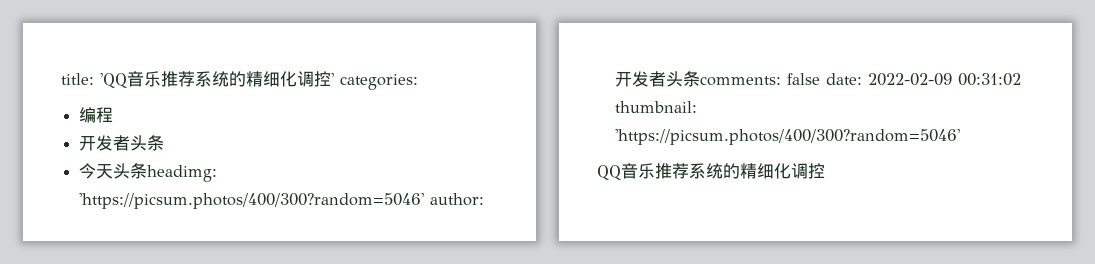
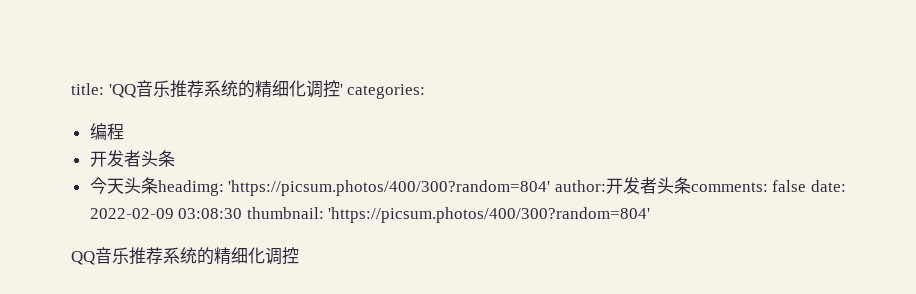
[79,193,425,209] 'https://picsum.photos/400/300?random=5046' -> [228,180,551,196] 'https://picsum.photos/400/300?random=804'
[958,73,1022,86] [615,101,698,113] [615,129,961,145] 00:31:02 thumbnail: 'https://picsum.photos/400/300?random=5046' -> [178,207,651,223] 03:08:30 thumbnail: 'https://picsum.photos/400/300?random=804'

